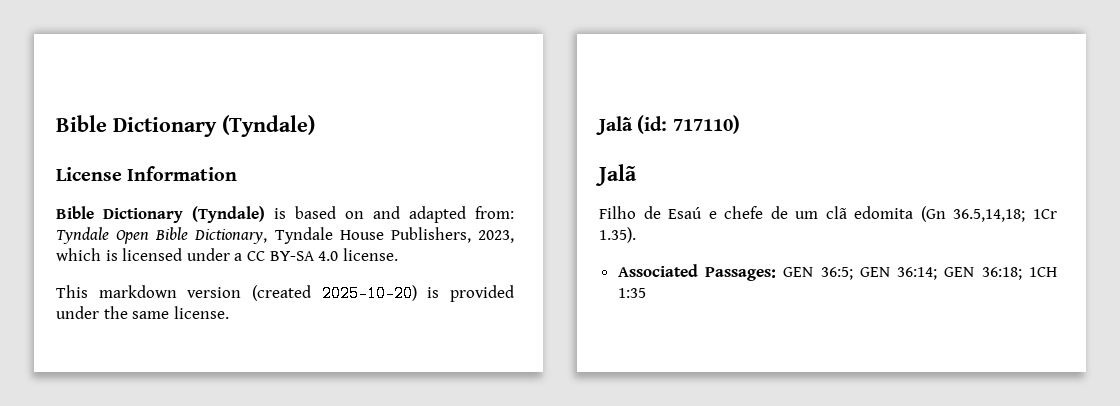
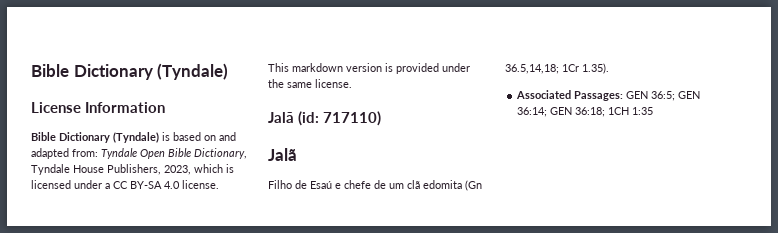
[251,285,417,302] (created 2025-10-20) -> (382, 67) none

